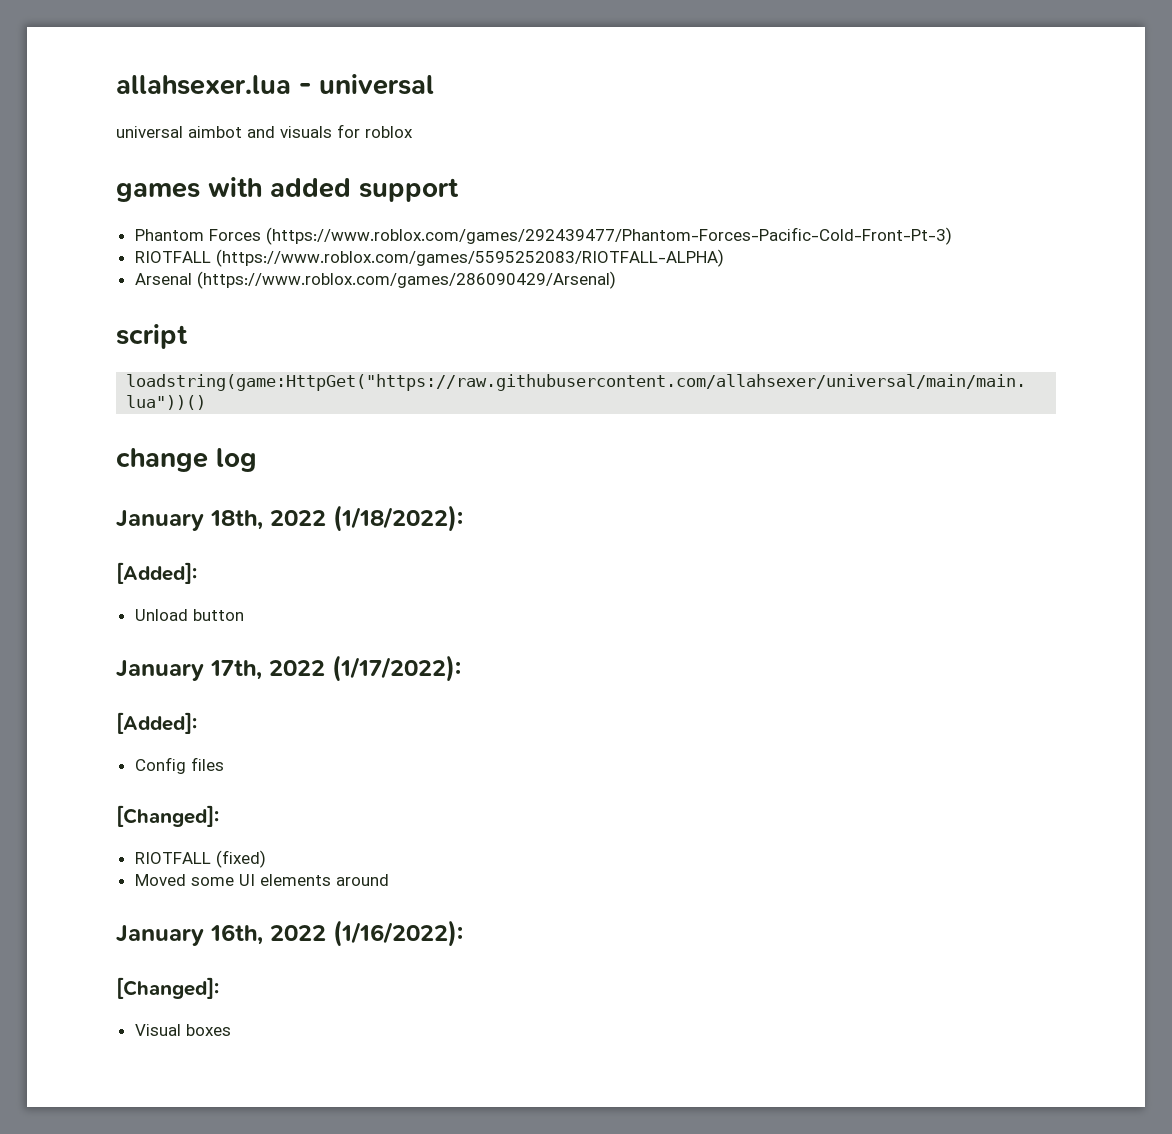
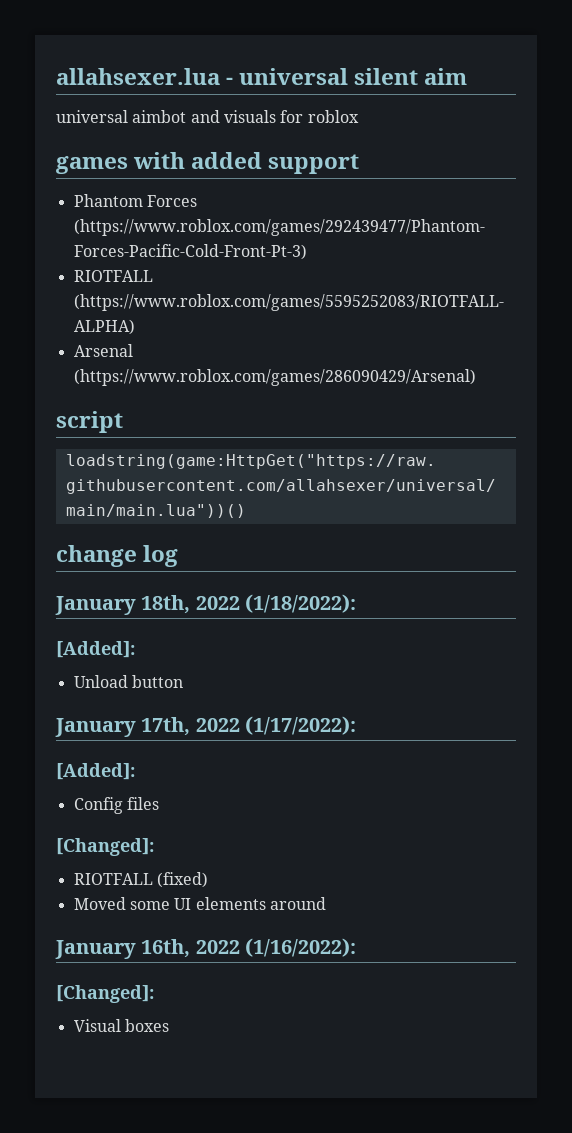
(434, 84) none -> [354,68,468,85] silent aim

